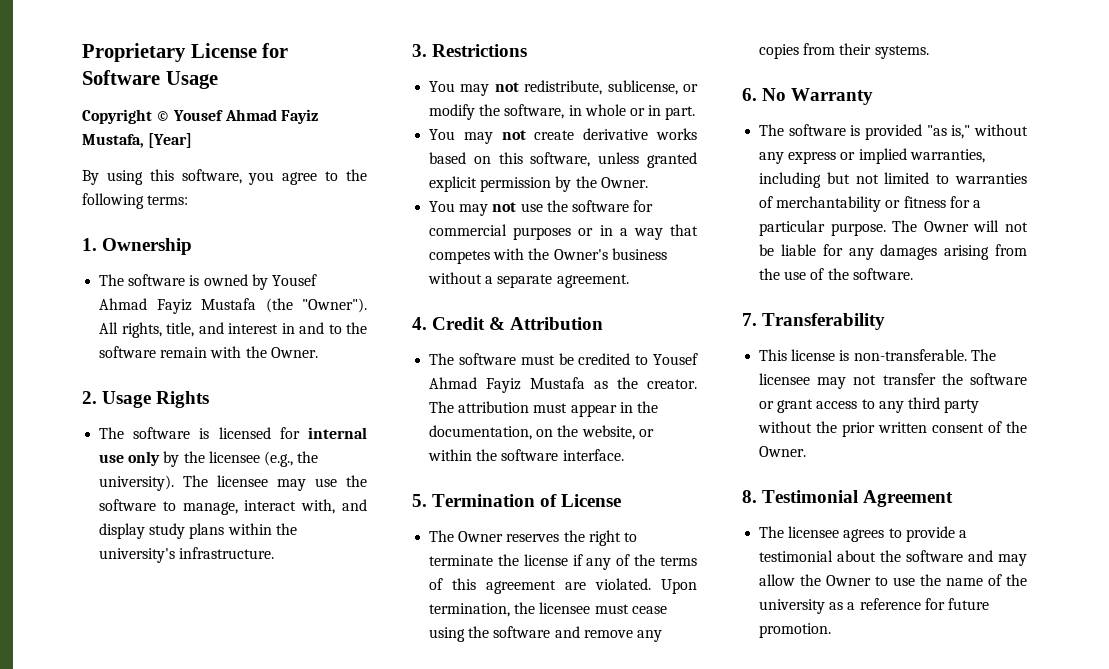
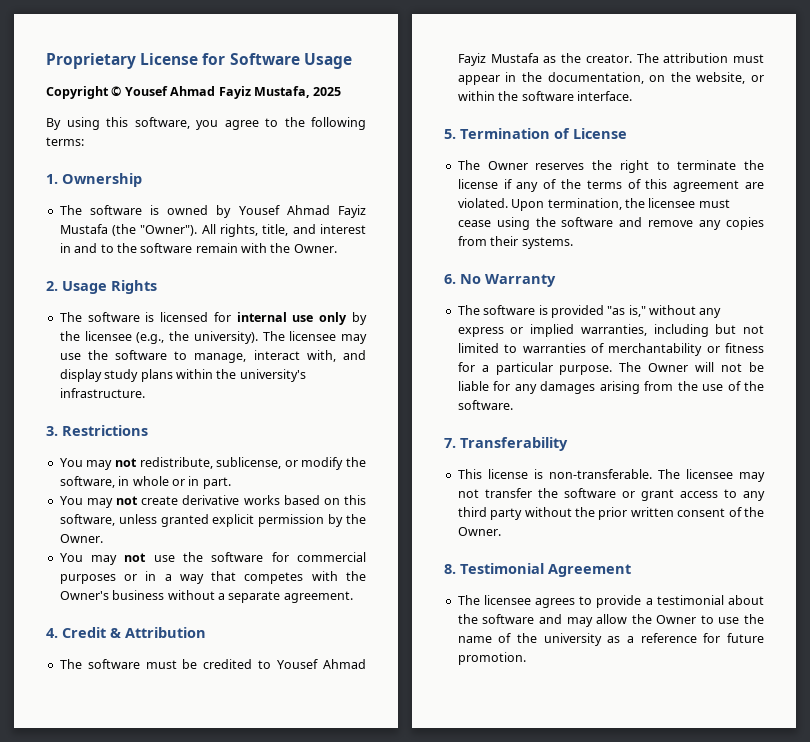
[148,133,193,148] [Year] -> [313,87,342,96] 2025

